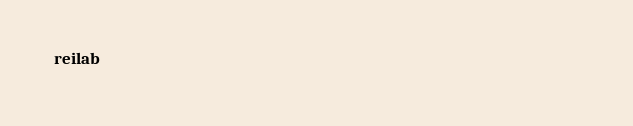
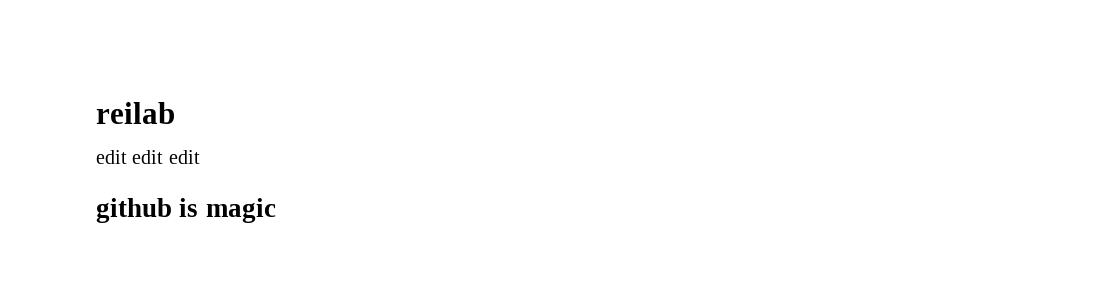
(100, 58) none -> [96,150,200,164] [96,198,276,223] // edit edit edit // github is magic

